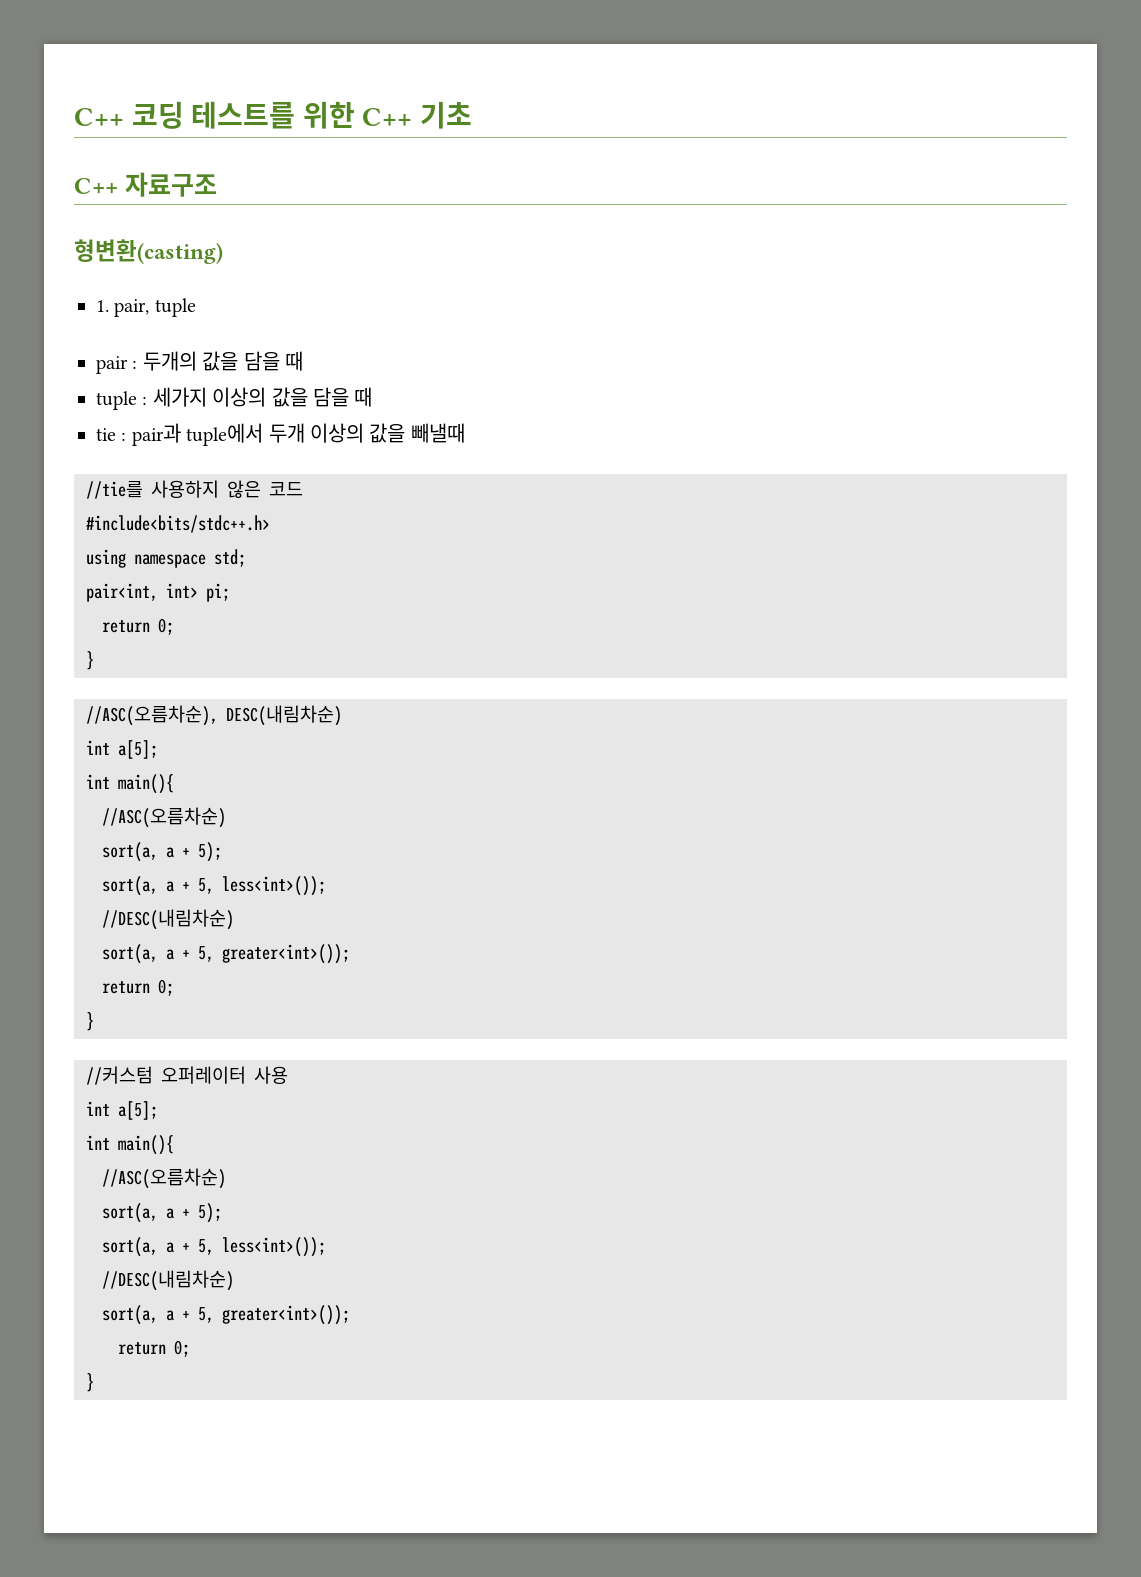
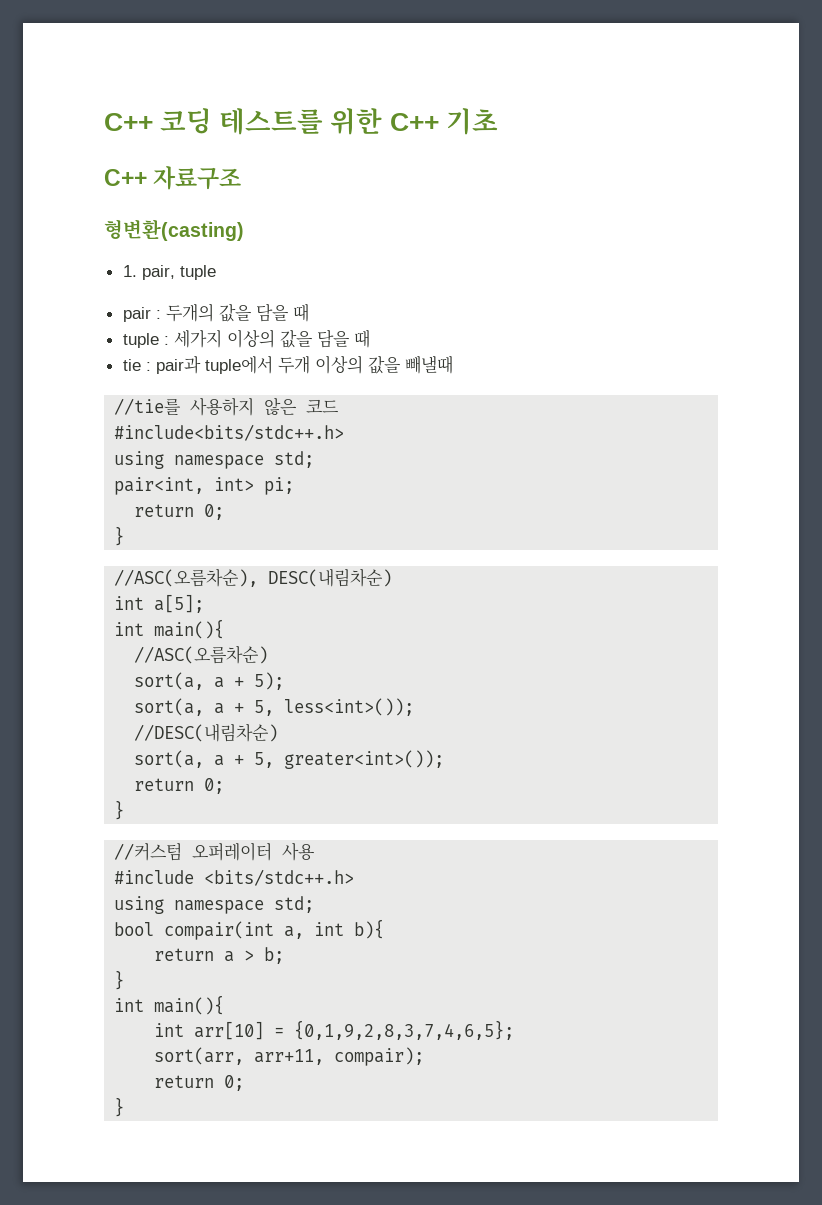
[86,1101,158,1120] [86,1135,174,1155] [102,1168,226,1189] [102,1203,222,1223] [102,1237,326,1257] [102,1270,234,1291] [102,1305,350,1325] int a[5]; // int main(){ // //ASC(오름차순) // sort(a, a + 5); // sort(a, a + 5, less<int>()); // //DESC(내림차순) // sort(a, a + 5, greater<int>()); -> [114,869,355,886] [114,896,315,914] [114,919,385,940] [154,947,285,964] [114,970,125,990] [114,995,225,1015] [154,1020,515,1040] [154,1047,425,1066] #include <bits/stdc++.h> // using namespace std; // bool compair(int a, int b){ // return a > b; // } // int main(){ // int arr[10] = {0,1,9,2,8,3,7,4,6,5}; // sort(arr, arr+11, compair);

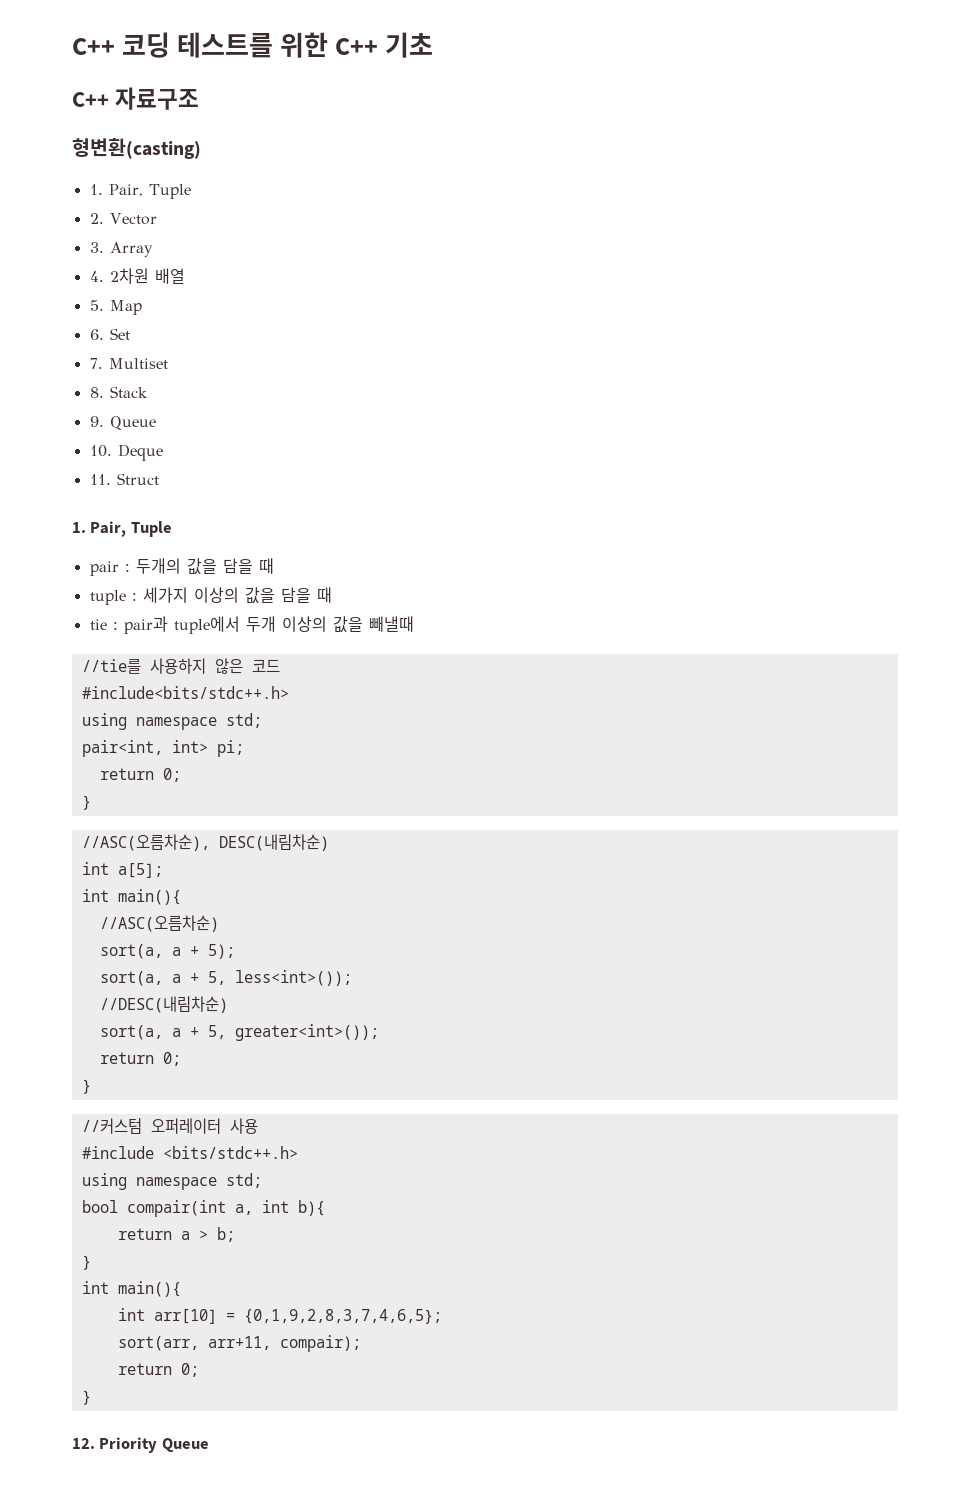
[141,265,216,280] pair, tuple -> [108,184,191,199] [89,213,157,225] [89,242,153,257] [89,268,185,284] [89,300,142,315] [89,328,130,340] [89,358,168,369] [89,386,148,398] [89,416,156,430] [89,444,163,461] [89,473,159,485] [72,521,172,537] Pair, Tuple // 2. Vector // 3. Array // 4. 2차원 배열 // 5. Map // 6. Set // 7. Multiset // 8. Stack // 9. Queue // 10. Deque // 11. Struct // 1. Pair, Tuple
(125, 1107) none -> [72,1437,209,1453] // 12. Priority Queue

